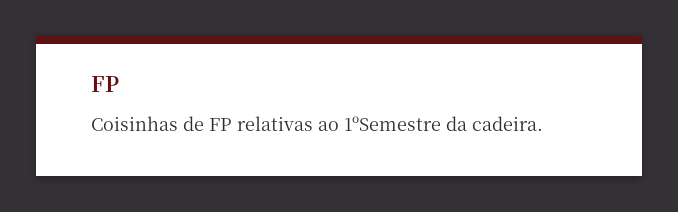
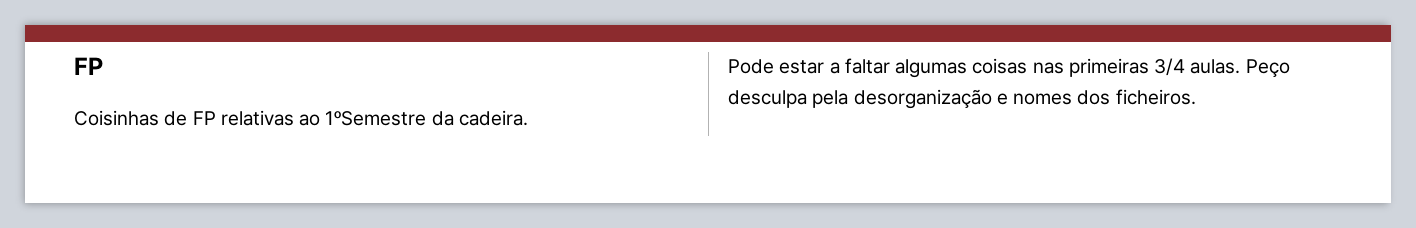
(543, 123) none -> [728,58,1290,78] [728,89,1196,109] // Pode estar a faltar algumas coisas nas primeiras 3/4 aulas. Peço desculpa pela desorganização e nomes dos ficheiros.

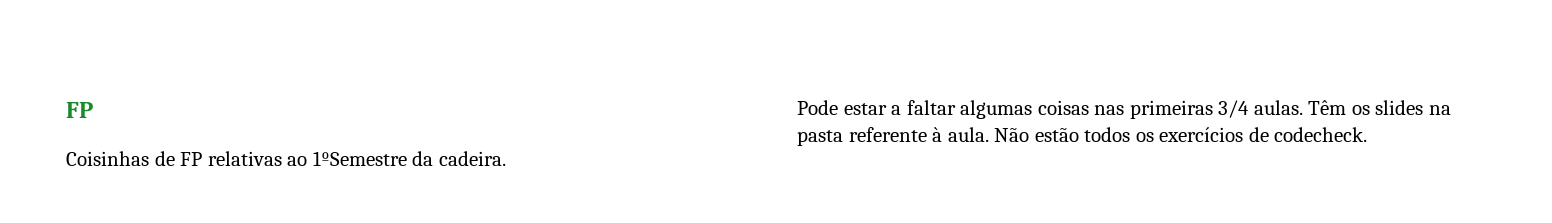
[1245,59,1290,78] [728,89,1196,109] Peço desculpa pela desorganização e nomes dos ficheiros. -> [1308,100,1451,115] [797,127,1368,146] Têm os slides na pasta referente à aula. Não estão todos os exercícios de codecheck.

